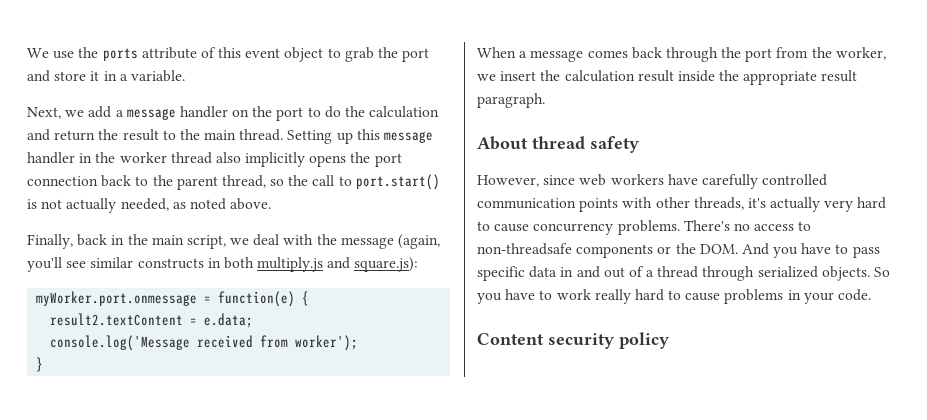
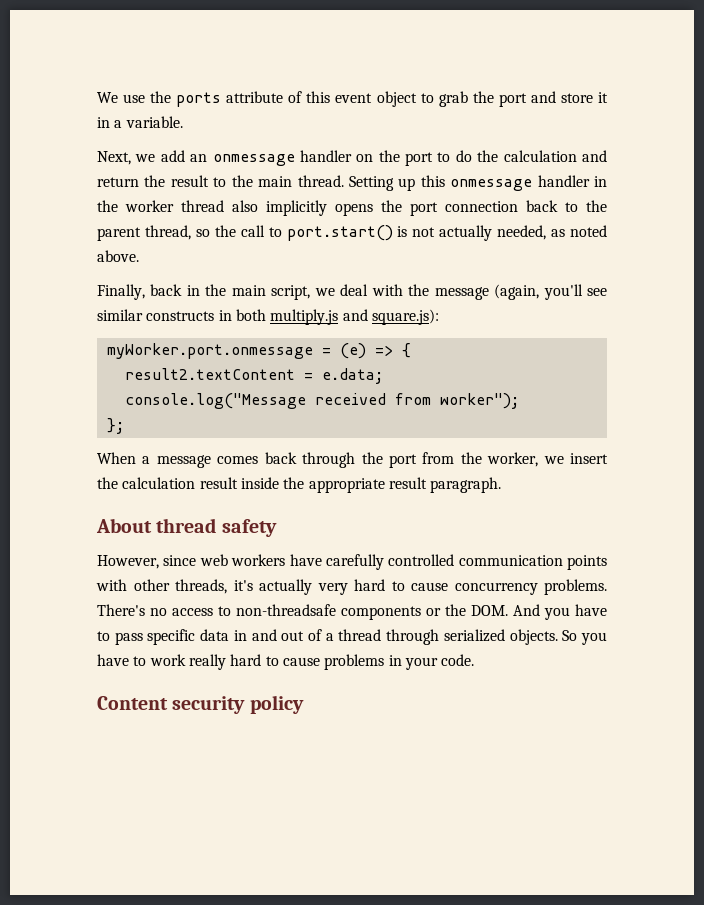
[115,108,176,120] a message -> [190,154,295,166] an onmessage
[384,131,434,143] message -> [450,179,533,191] onmessage
[218,291,296,307] function(e) -> [339,343,393,359] (e) =>
[50,335,191,351] console.log('Message -> [124,393,306,409] console.log("Message
[295,335,359,351] [36,357,44,372] worker'); // } -> [439,393,519,409] [106,418,124,434] worker"); // };

